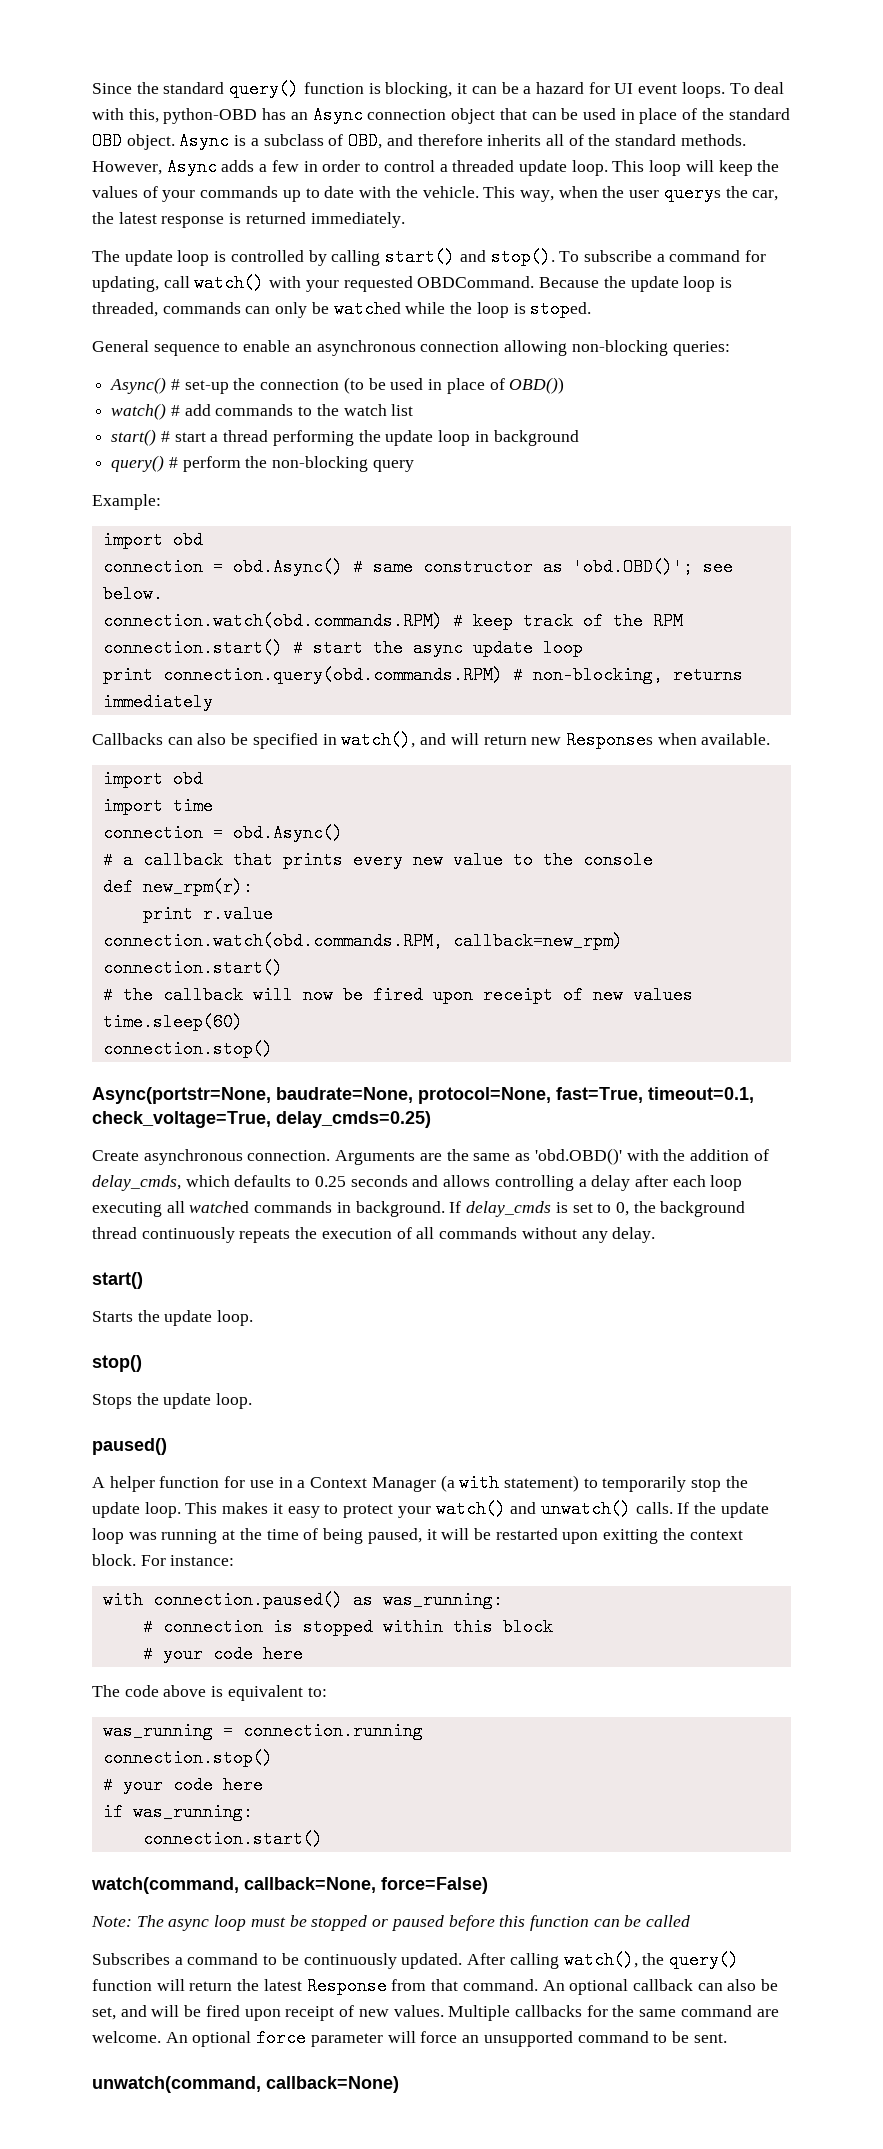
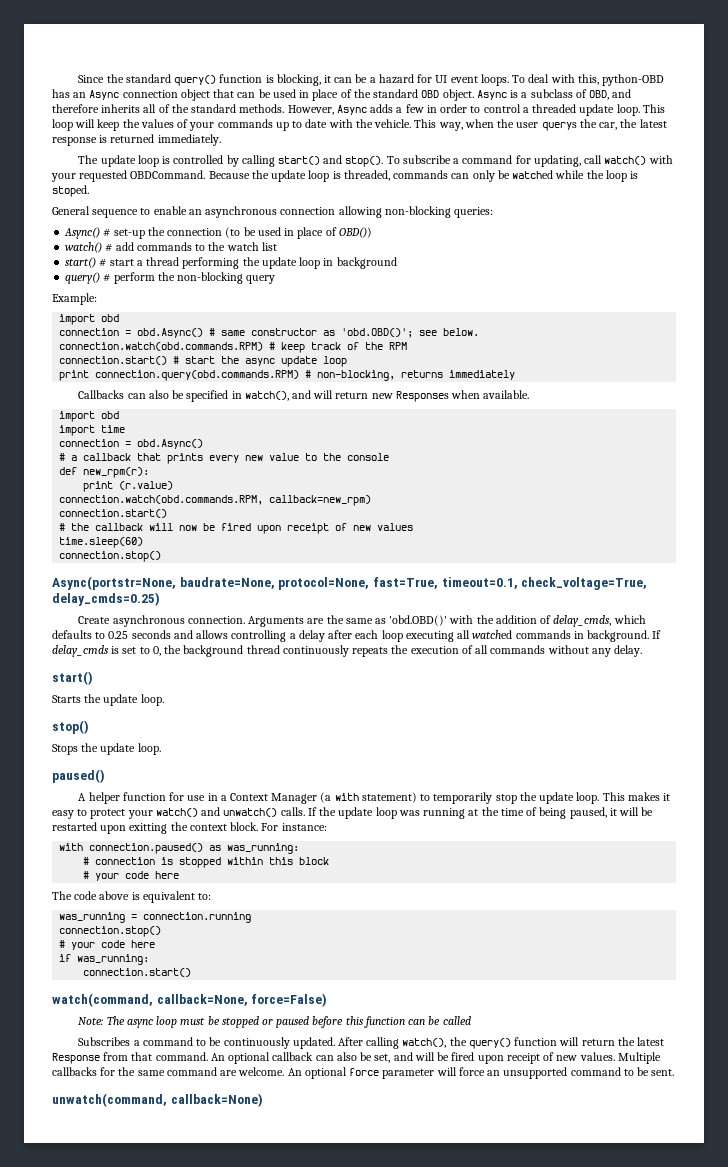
[202,905,273,923] r.value -> [119,481,174,490] (r.value)

